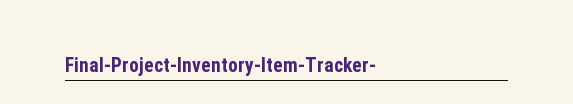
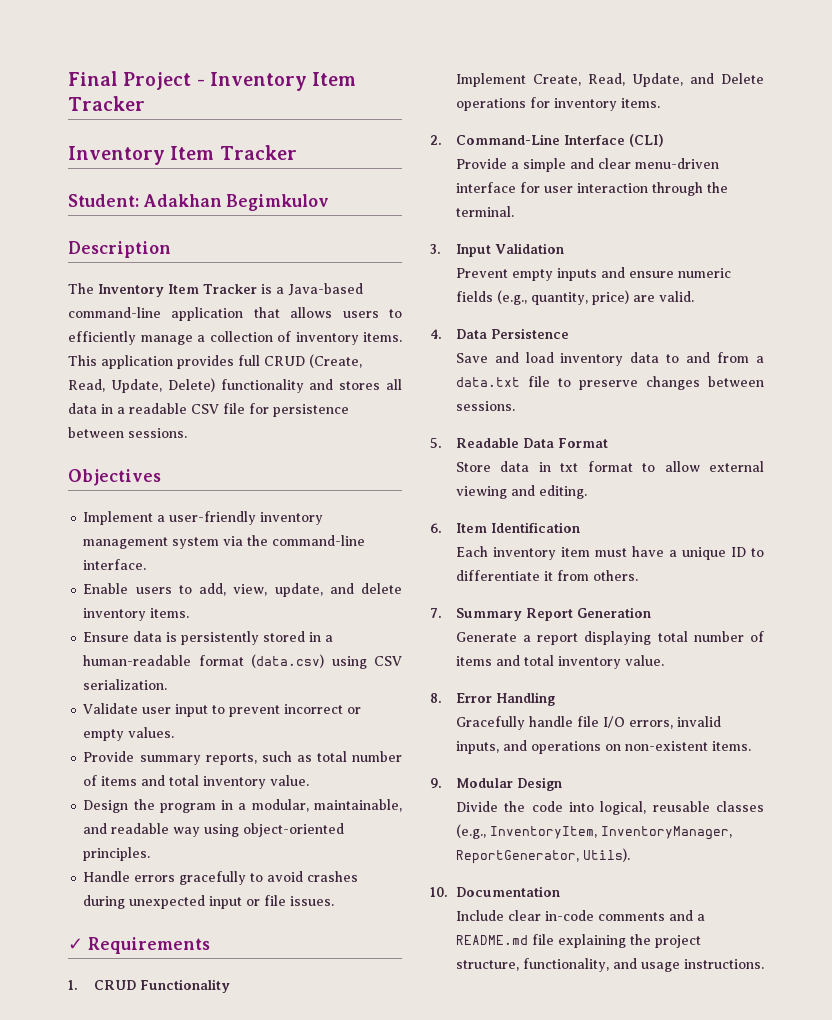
[65,57,376,76] Final-Project-Inventory-Item-Tracker- -> [68,71,357,91] [68,96,145,111] [68,145,297,165] [68,194,330,211] [68,241,171,258] [68,283,363,297] [68,307,402,321] [68,331,402,345] [68,354,362,369] [68,378,402,393] [68,403,349,417] [68,427,187,438] [68,469,161,486] [83,511,324,525] [83,535,366,549] [83,559,147,570] [83,583,403,597] [83,608,190,621] [83,631,334,645] [83,654,402,669] [83,679,168,690] [83,703,362,717] [83,727,175,741] [83,751,402,765] [83,775,310,789] [83,799,403,813] [83,823,345,837] [83,847,151,861] [83,871,359,885] [83,895,335,909] [68,937,210,954] [68,979,230,993] [455,73,764,87] [455,97,660,111] [430,134,664,147] [455,158,719,172] [455,182,728,196] [455,206,514,217] [430,243,564,257] [455,267,731,281] [455,290,694,305] [430,328,569,339] [455,352,764,366] [455,376,764,390] [455,401,515,411] [430,438,608,448] [455,461,764,472] [455,485,587,499] [430,522,580,533] [455,546,764,560] [455,570,638,581] [430,607,651,621] [455,631,764,645] [455,655,664,669] [430,692,555,706] [455,716,721,730] [455,740,751,754] [430,777,562,791] [455,801,764,815] [455,824,732,840] [455,848,630,864] [430,886,560,897] [455,910,705,921] [455,934,701,948] [455,958,764,972] Final Project - Inventory Item Tracker // Inventory Item Tracker // Student: Adakhan Begimkulov // Description // The Inventory Item Tracker is a Java-based command-line application that allows users to efficiently manage a collection of inventory items. This application provides full CRUD (Create, Read, Update, Delete) functionality and stores all data in a readable CSV file for persistence between sessions. // Objectives // Implement a user-friendly inventory management system via the command-line interface. // Enable users to add, view, update, and delete inventory items. // Ensure data is persistently stored in a human-readable format (data.csv) using CSV serialization. // Validate user input to prevent incorrect or empty values. // Provide summary reports, such as total number of items and total inventory value. // Design the program in a modular, maintainable, and readable way using object-oriented principles. // Handle errors gracefully to avoid crashes during unexpected input or file issues. // ✓ Requirements // 1. CRUD Functionality // Implement Create, Read, Update, and Delete operations for inventory items. // 2. Command-Line Interface (CLI) // Provide a simple and clear menu-driven interface for user interaction through the terminal. // 3. Input Validation // Prevent empty inputs and ensure numeric fields (e.g., quantity, price) are valid. // 4. Data Persistence // Save and load inventory data to and from a data.txt file to preserve changes between sessions. // 5. Readable Data Format // Store data in txt format to allow external viewing and editing. // 6. Item Identification // Each inventory item must have a unique ID to differentiate it from others. // 7. Summary Report Generation // Generate a report displaying total number of items and total inventory value. // 8. Error Handling // Gracefully handle file I/O errors, invalid inputs, and operations on non-existent items. // 9. Modular Design // Divide the code into logical, reusable classes (e.g., InventoryItem, InventoryManager, ReportGenerator, Utils). // 10. Documentation // Include clear in-code comments and a README.md file explaining the project structure, functionality, and usage instructions.

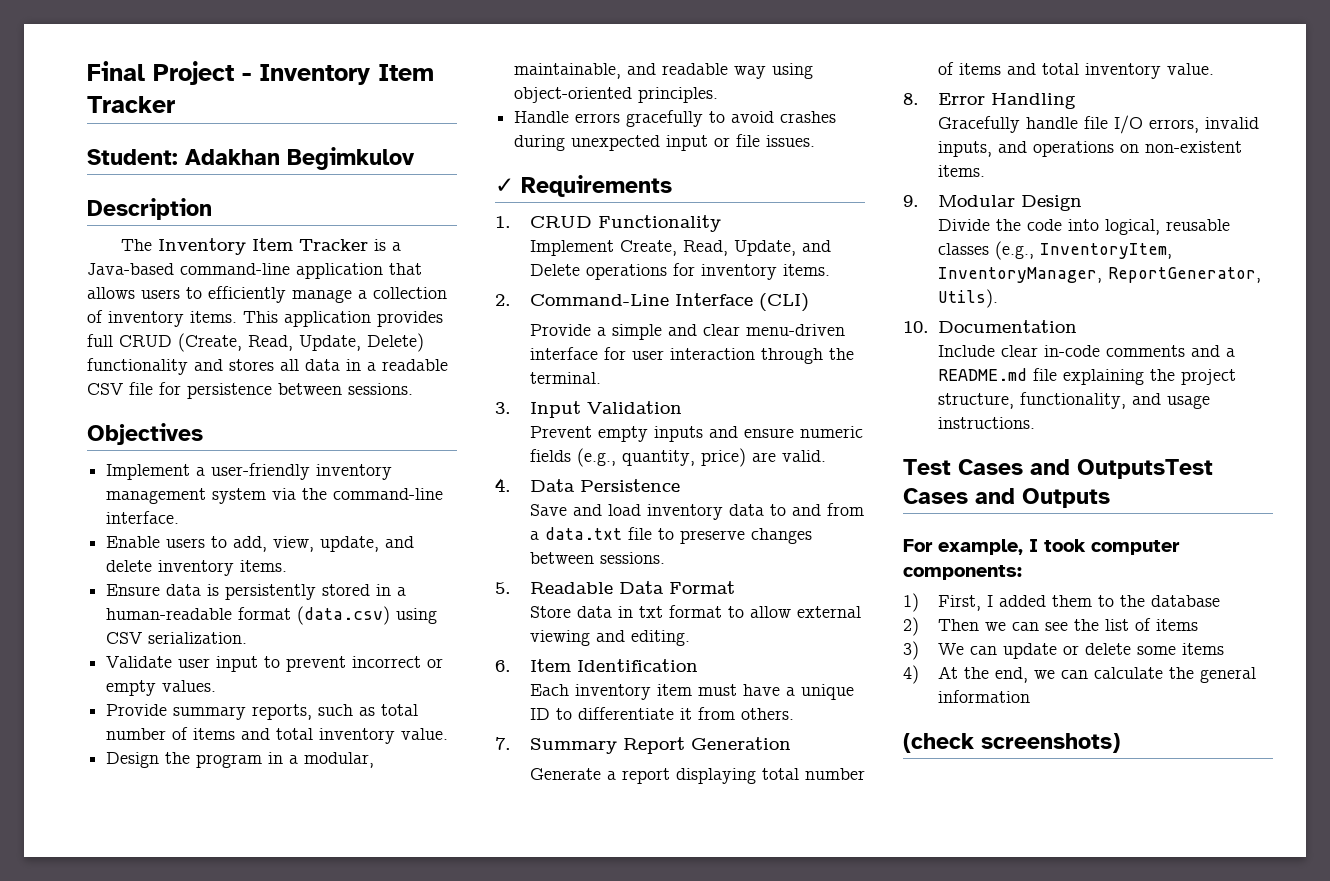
[68,145,297,165] // Inventory Item Tracker -> (175, 104) none
(764, 964) none -> [903,459,1213,479] [903,488,1110,508] [903,539,1180,555] [903,565,1022,580] [903,593,1220,612] [903,617,1198,636] [903,641,1224,660] [903,665,1256,684] [937,690,1030,703] [903,733,1120,753] // Test Cases and OutputsTest Cases and Outputs // For example, I took computer components: // 1) First, I added them to the database // 2) Then we can see the list of items // 3) We can update or delete some items // 4) At the end, we can calculate the general information // (check screenshots)

